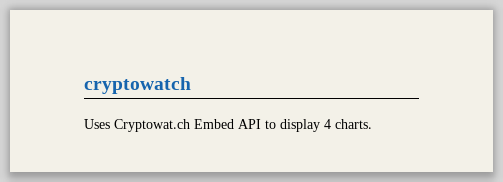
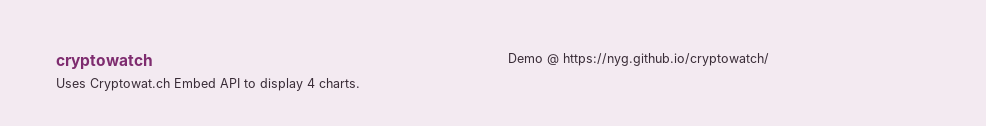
(372, 124) none -> [508,53,769,66] // Demo @ https://nyg.github.io/cryptowatch/

